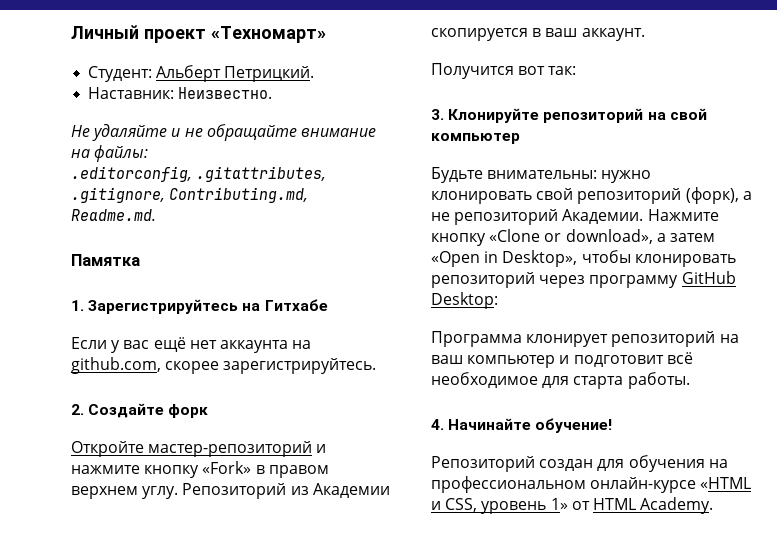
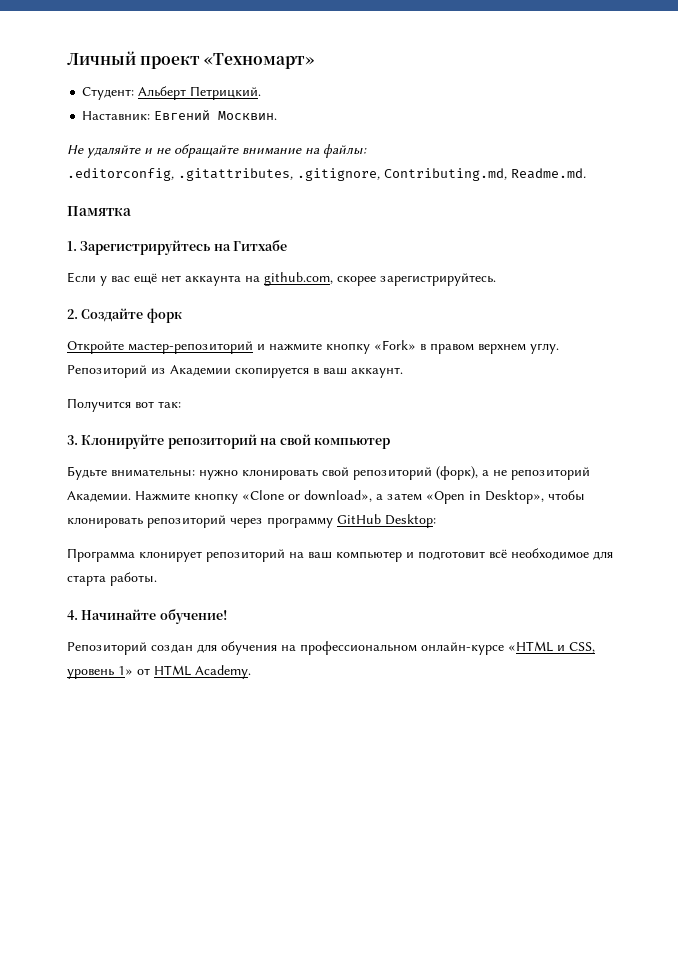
[178,87,273,99] Неизвестно. -> [154,110,278,120] Евгений Москвин.

